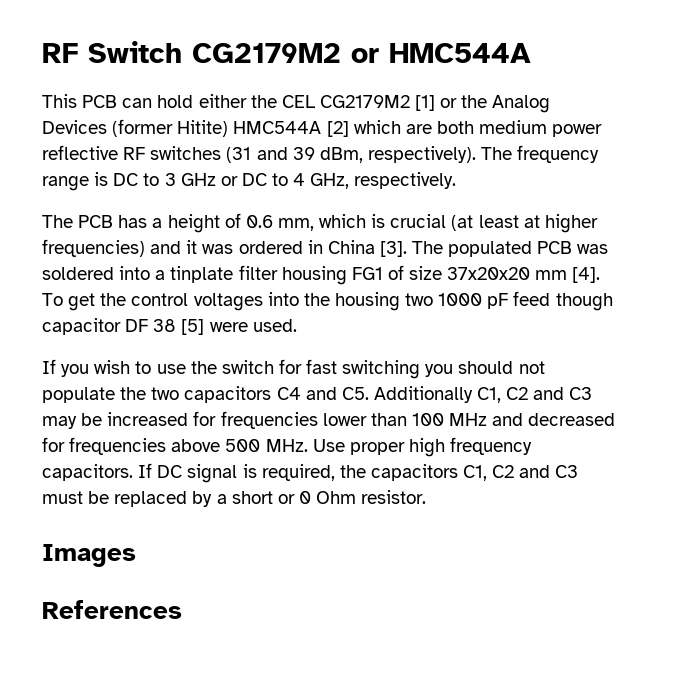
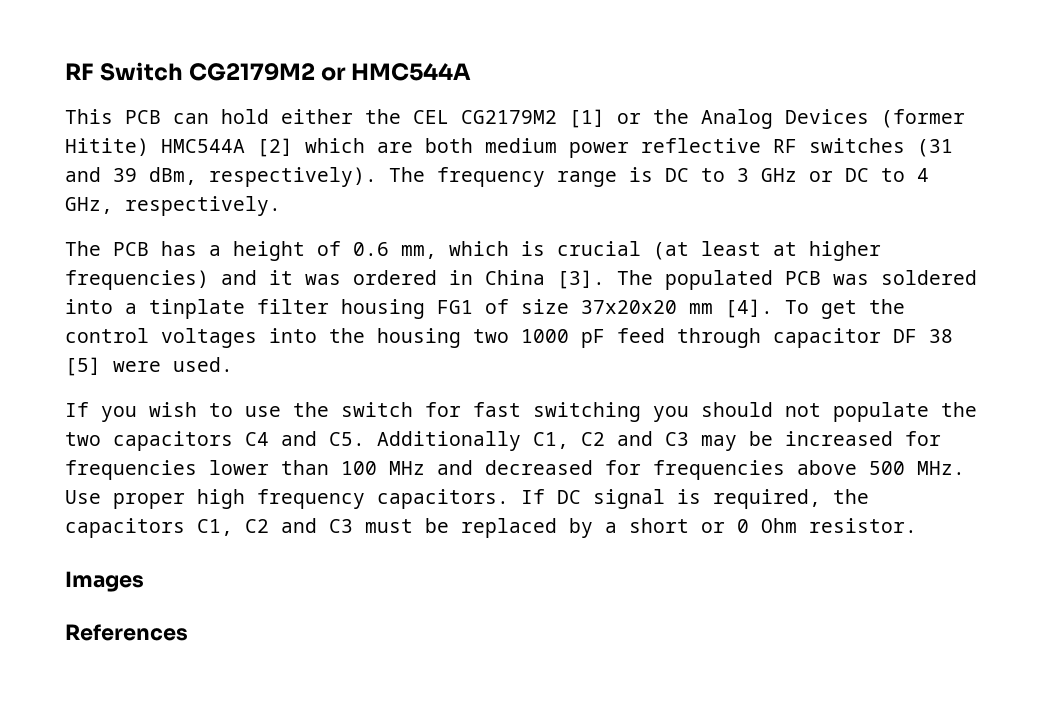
[555,293,613,311] though -> [677,328,761,348] through

